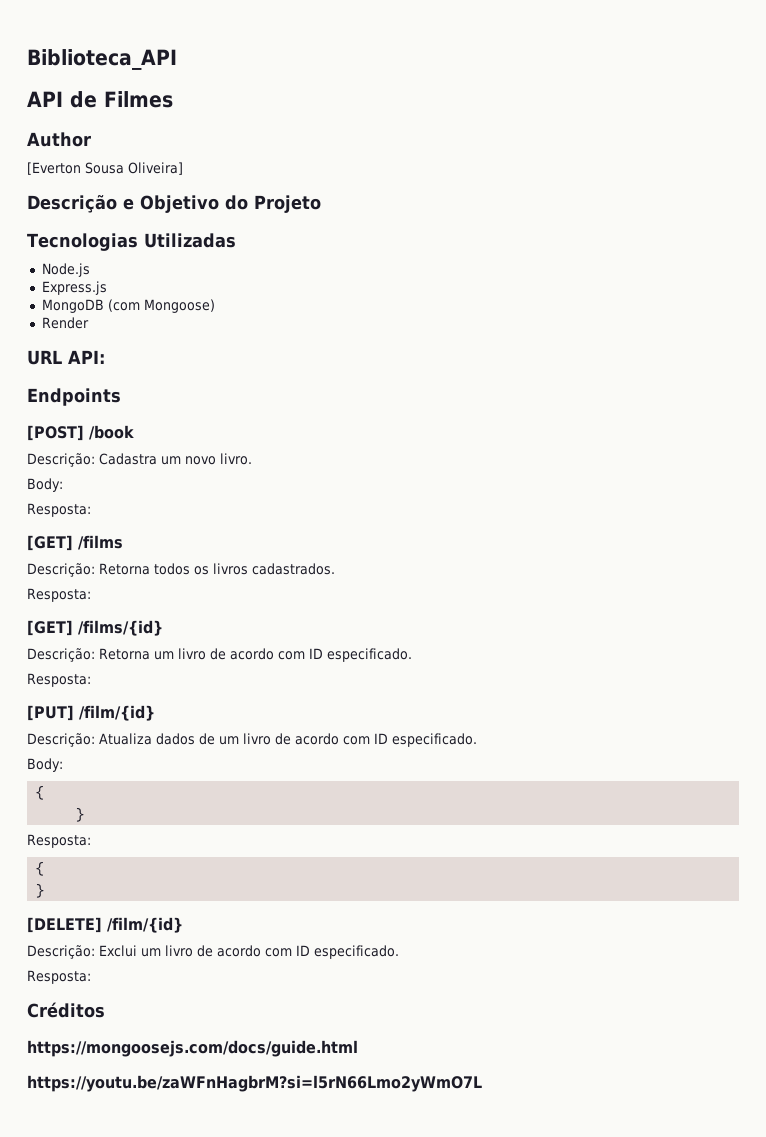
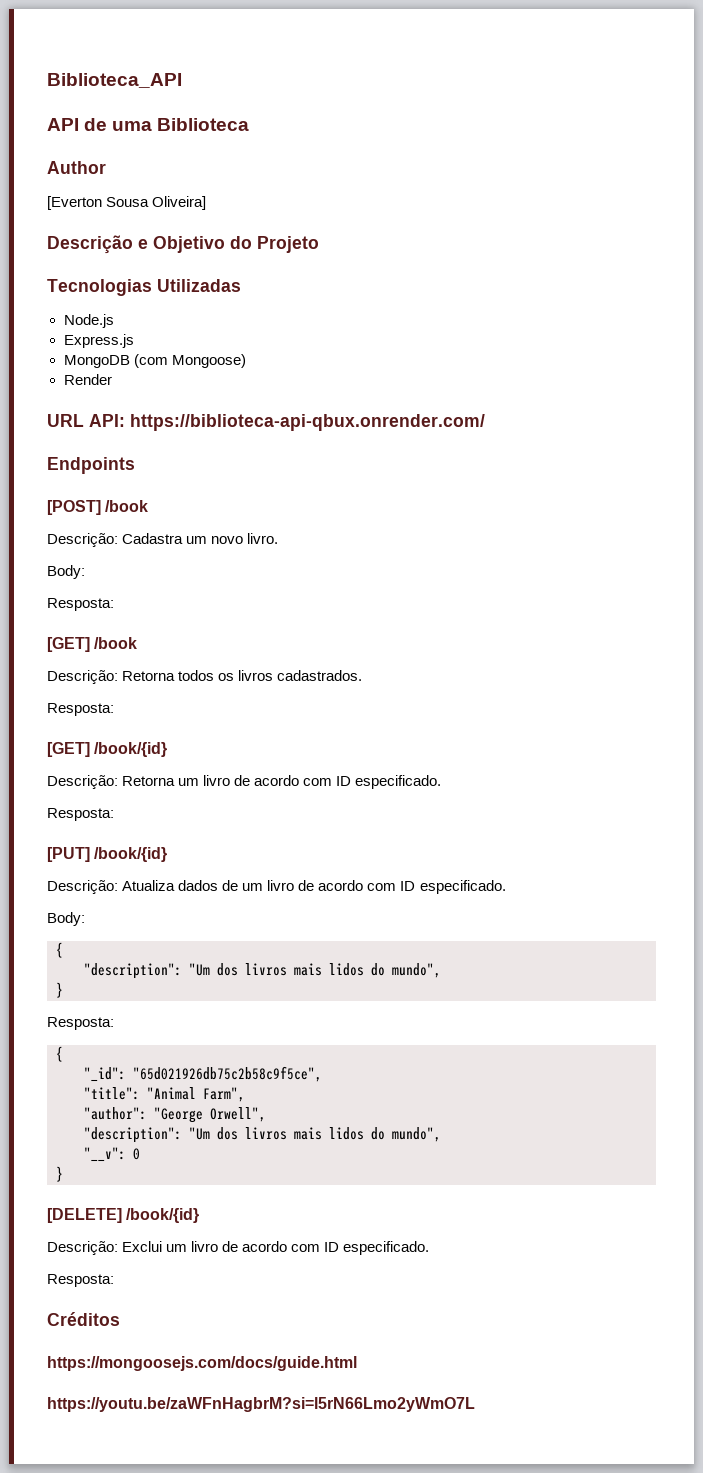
[104,91,173,108] Filmes -> [112,118,250,131] uma Biblioteca
(105, 357) none -> [130,414,485,431] https://biblioteca-api-qbux.onrender.com/
[78,535,123,550] /films -> [94,637,138,649] /book
[78,620,163,636] /films/{id} -> [94,742,168,757] /book/{id}
[79,705,155,721] /film/{id} -> [94,847,168,862] /book/{id}
[75,807,86,822] [27,834,91,848] [35,861,46,876] } // Resposta: // { -> [84,963,441,979] [56,982,63,998] [47,1017,114,1030] [56,1046,63,1062] [84,1066,322,1082] [84,1087,245,1102] [84,1107,266,1123] [84,1127,441,1143] [84,1147,140,1162] "description": "Um dos livros mais lidos do mundo", // } // Resposta: // { // "_id": "65d021926db75c2b58c9f5ce", // "title": "Animal Farm", // "author": "George Orwell", // "description": "Um dos livros mais lidos do mundo", // "__v": 0
[107,917,183,933] /film/{id} -> [126,1208,200,1223] /book/{id}

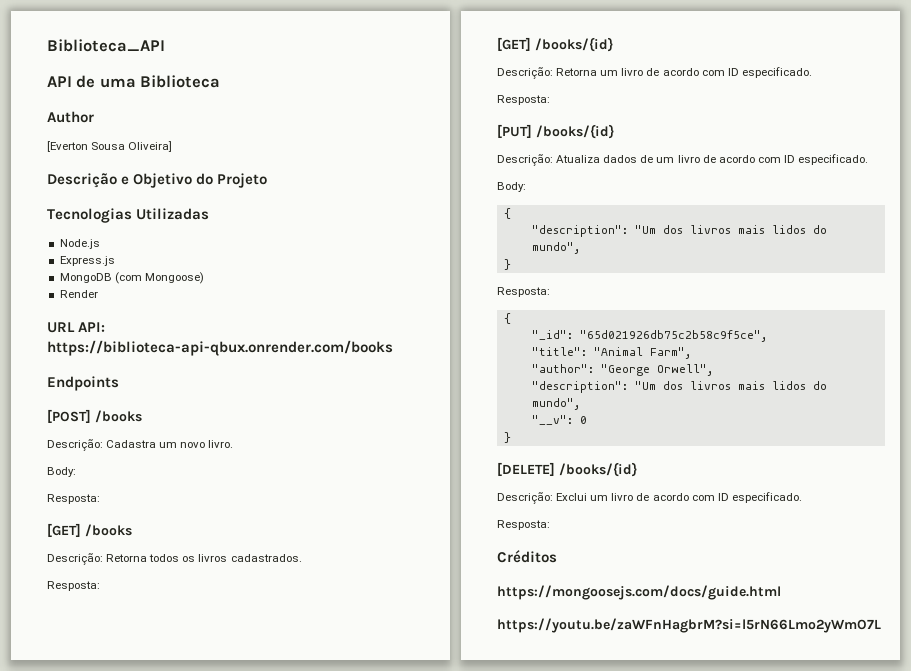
[130,414,485,431] https://biblioteca-api-qbux.onrender.com/ -> [47,340,393,356] https://biblioteca-api-qbux.onrender.com/books
[105,500,149,512] /book -> [95,410,142,423] /books
[94,637,138,649] /book -> [85,524,132,537] /books
[94,742,168,757] /book/{id} -> [535,37,613,52] /books/{id}
[94,847,168,862] /book/{id} -> [536,124,614,139] /books/{id}
[126,1208,200,1223] /book/{id} -> [559,462,637,477] /books/{id}

